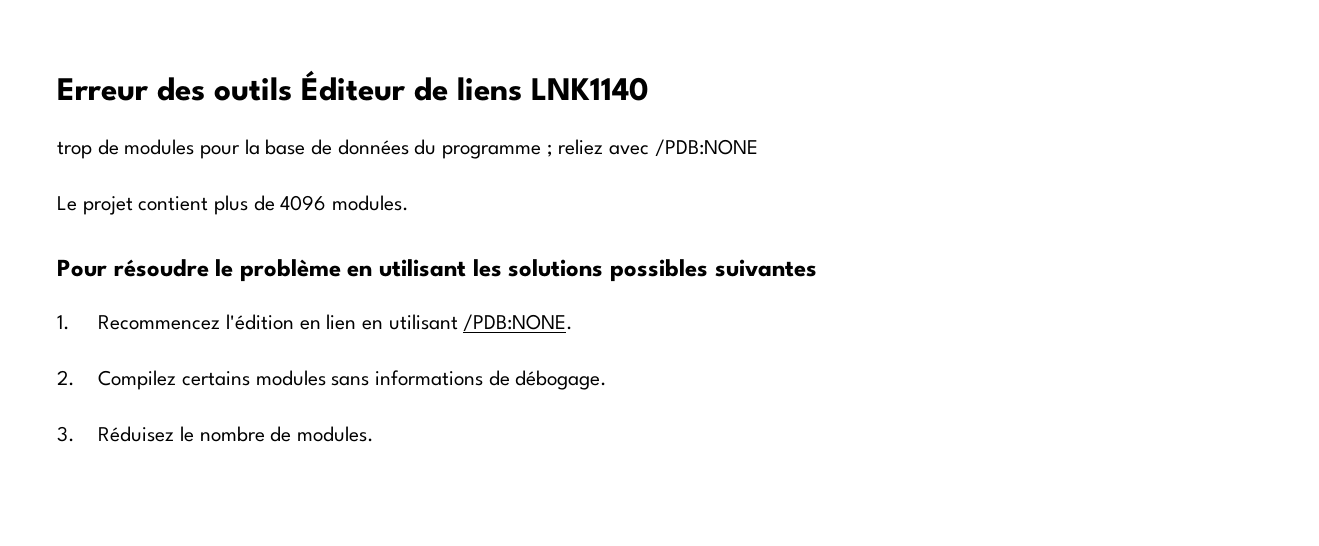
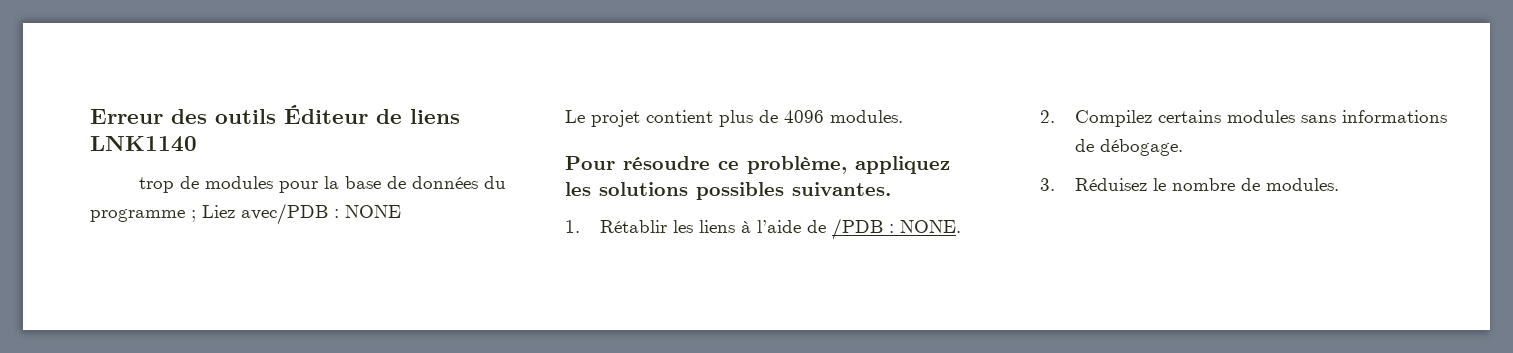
[558,139,758,157] reliez avec /PDB:NONE -> [202,203,401,225] Liez avec/PDB : NONE
[215,259,467,282] le problème en utilisant -> [718,156,950,174] ce problème, appliquez
[714,259,817,277] suivantes -> [792,182,891,196] suivantes.
[98,314,574,332] Recommencez l'édition en lien en utilisant /PDB:NONE. -> [600,218,962,240] Rétablir les liens à l’aide de /PDB : NONE.

